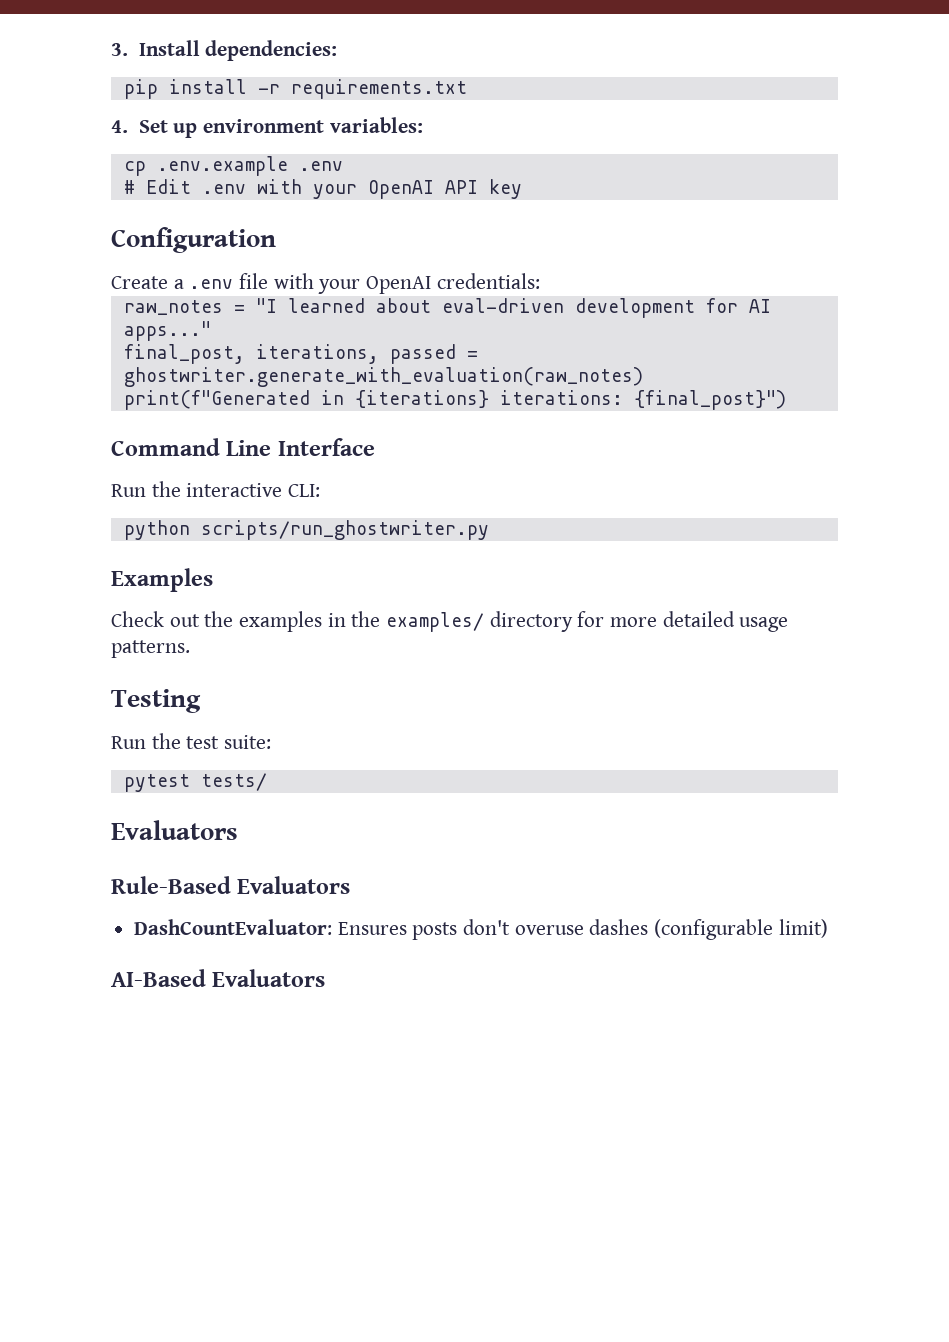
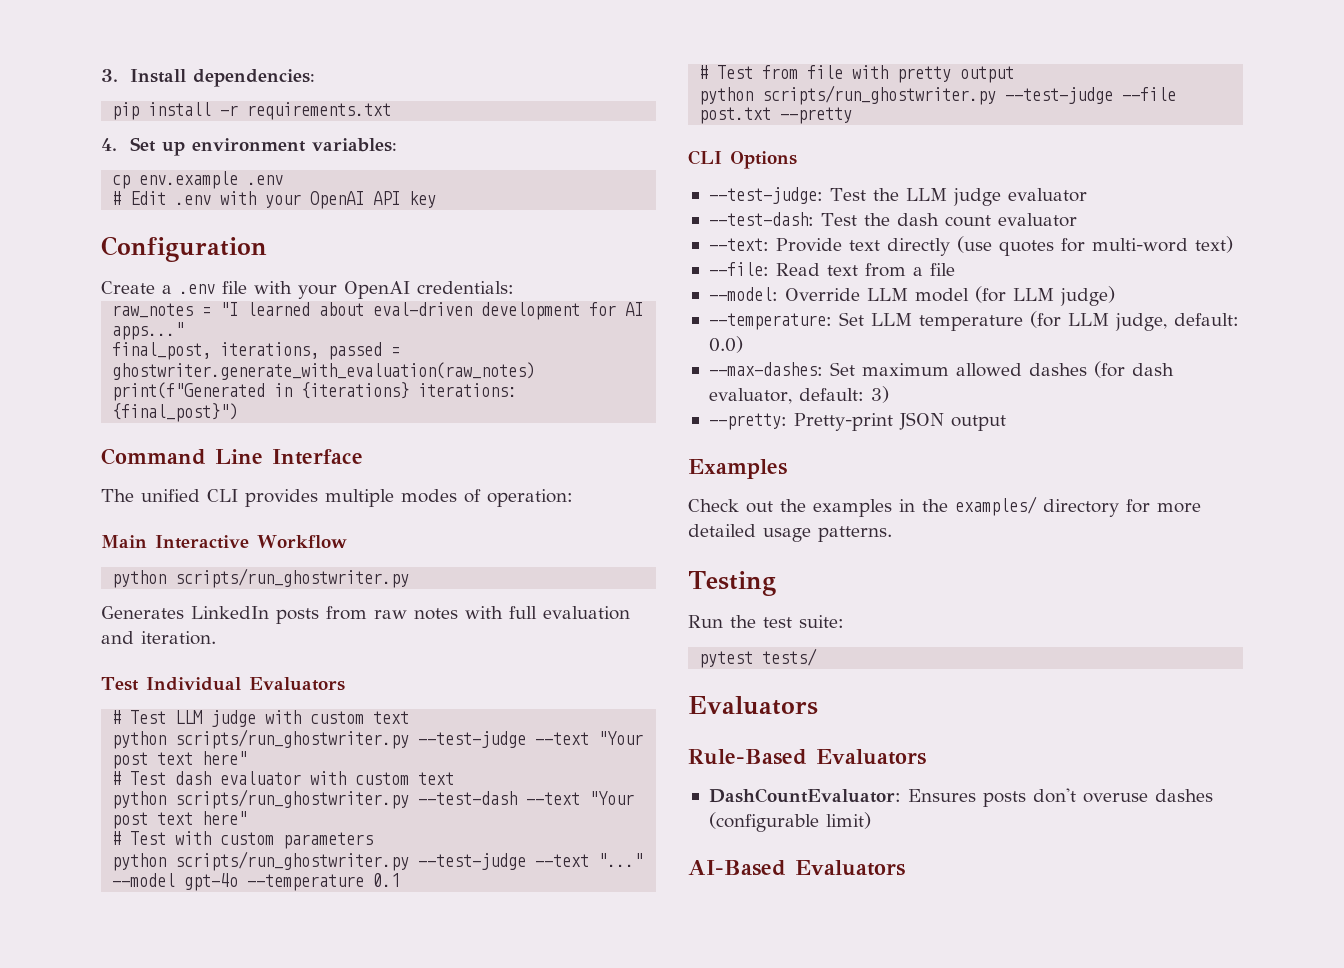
[156,156,288,176] .env.example -> [139,171,239,189] env.example
[111,481,321,497] [123,520,489,540] Run the interactive CLI: // python scripts/run_ghostwriter.py -> [101,489,573,507] [101,535,347,549] [112,568,410,588] [101,606,630,624] [101,631,216,645] [101,677,345,691] [112,710,410,727] [112,729,644,749] [112,751,248,769] [112,771,455,785] [112,789,635,809] [112,811,248,829] [112,831,374,849] [112,851,644,871] [112,873,401,891] [699,65,1015,83] [699,85,1177,105] [699,107,853,124] [688,150,797,169] [708,187,1087,206] [708,212,1077,227] [708,236,1233,256] [708,262,955,277] [708,286,1115,306] [708,311,1239,331] [708,336,743,353] [708,361,1174,378] [708,386,889,404] [708,412,1006,431] The unified CLI provides multiple modes of operation: // Main Interactive Workflow // python scripts/run_ghostwriter.py // Generates LinkedIn posts from raw notes with full evaluation and iteration. // Test Individual Evaluators // # Test LLM judge with custom text // python scripts/run_ghostwriter.py --test-judge --text "Your post text here" // # Test dash evaluator with custom text // python scripts/run_ghostwriter.py --test-dash --text "Your post text here" // # Test with custom parameters // python scripts/run_ghostwriter.py --test-judge --text "..." --model gpt-4o --temperature 0.1 // # Test from file with pretty output // python scripts/run_ghostwriter.py --test-judge --file post.txt --pretty // CLI Options // --test-judge: Test the LLM judge evaluator // --test-dash: Test the dash count evaluator // --text: Provide text directly (use quotes for multi-word text) // --file: Read text from a file // --model: Override LLM model (for LLM judge) // --temperature: Set LLM temperature (for LLM judge, default: 0.0) // --max-dashes: Set maximum allowed dashes (for dash evaluator, default: 3) // --pretty: Pretty-print JSON output

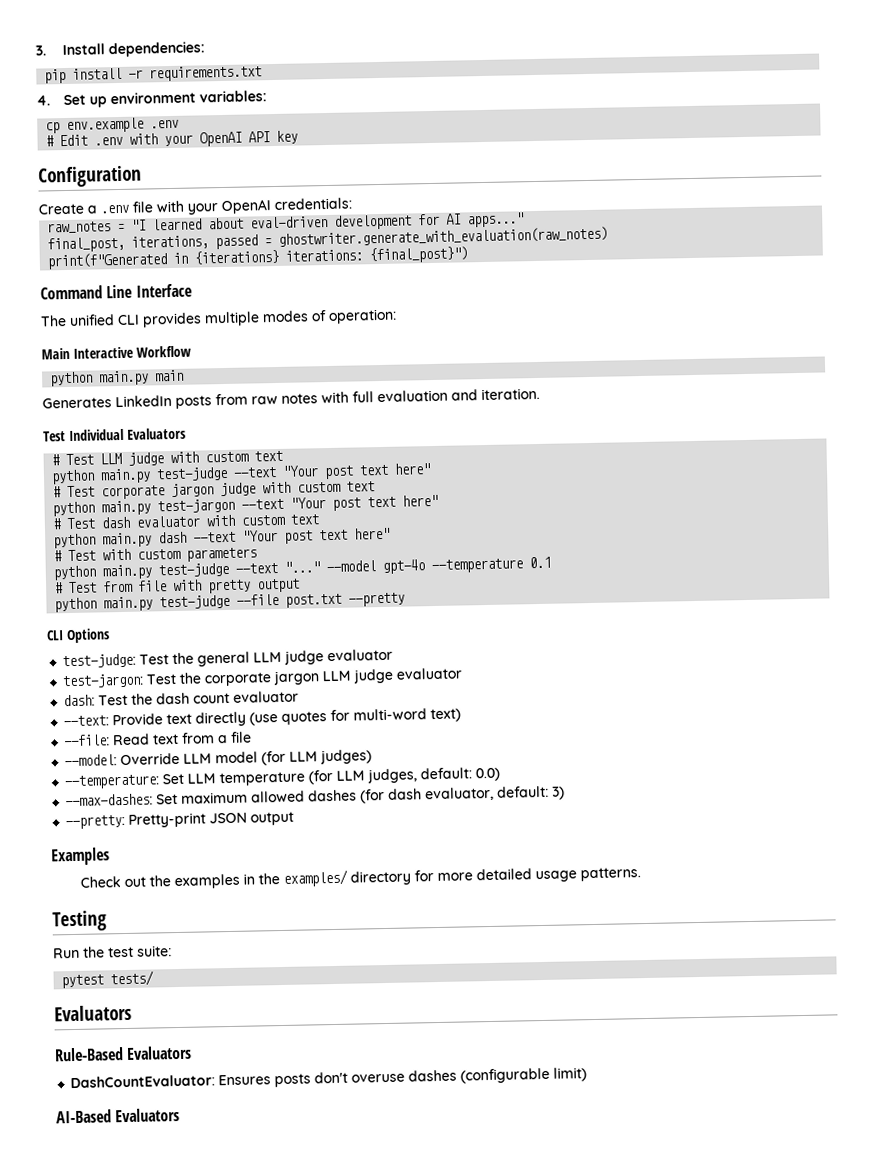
[175,568,410,588] scripts/run_ghostwriter.py -> [98,369,185,386] main.py main
[175,729,527,749] scripts/run_ghostwriter.py --test-judge -> [100,463,432,484] [52,481,376,500] [52,498,236,517] main.py test-judge --text "Your post text here" // # Test corporate jargon judge with custom text // python main.py test-jargon
[175,789,518,809] scripts/run_ghostwriter.py --test-dash -> [102,531,188,548] main.py dash
[175,851,527,871] scripts/run_ghostwriter.py --test-judge -> [102,562,230,580] main.py test-judge
[762,85,1114,105] scripts/run_ghostwriter.py --test-judge -> [103,594,231,612] main.py test-judge
[708,187,1087,206] [708,212,814,226] --test-judge: Test the LLM judge evaluator // --test-dash: -> [62,648,394,669] [62,667,463,689] [63,694,96,707] test-judge: Test the general LLM judge evaluator // test-jargon: Test the corporate jargon LLM judge evaluator // dash:
[1059,286,1115,306] judge) -> [320,749,373,765] judges)
[1114,313,1167,331] judge, -> [367,768,418,784] judges,

